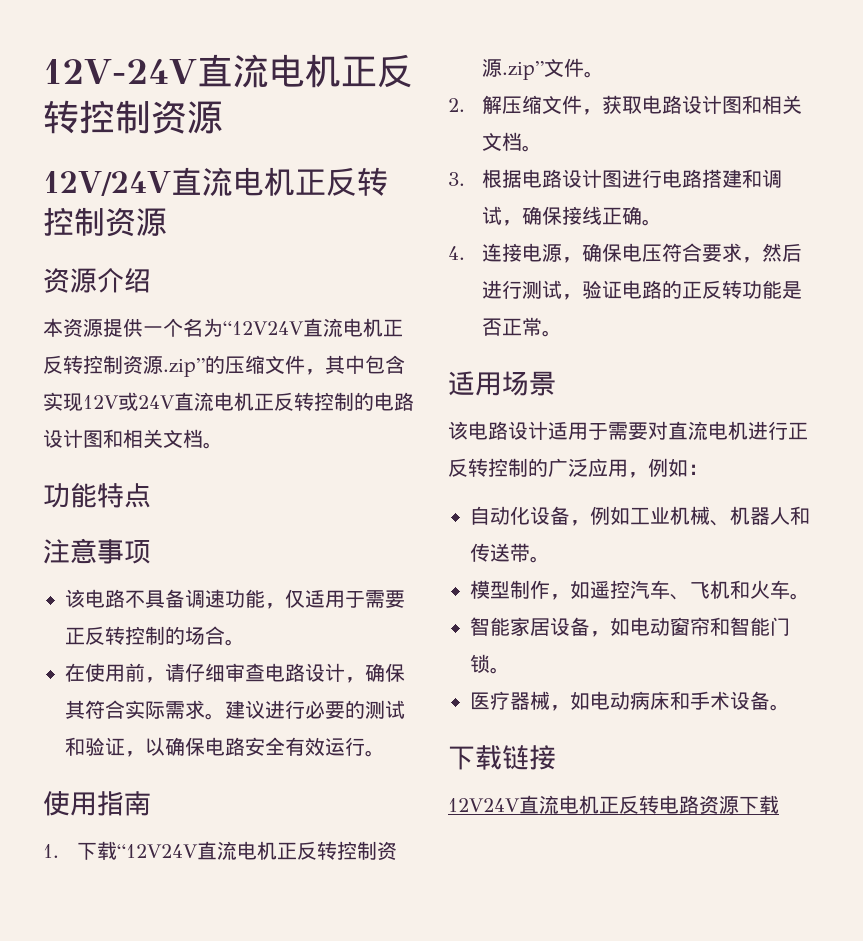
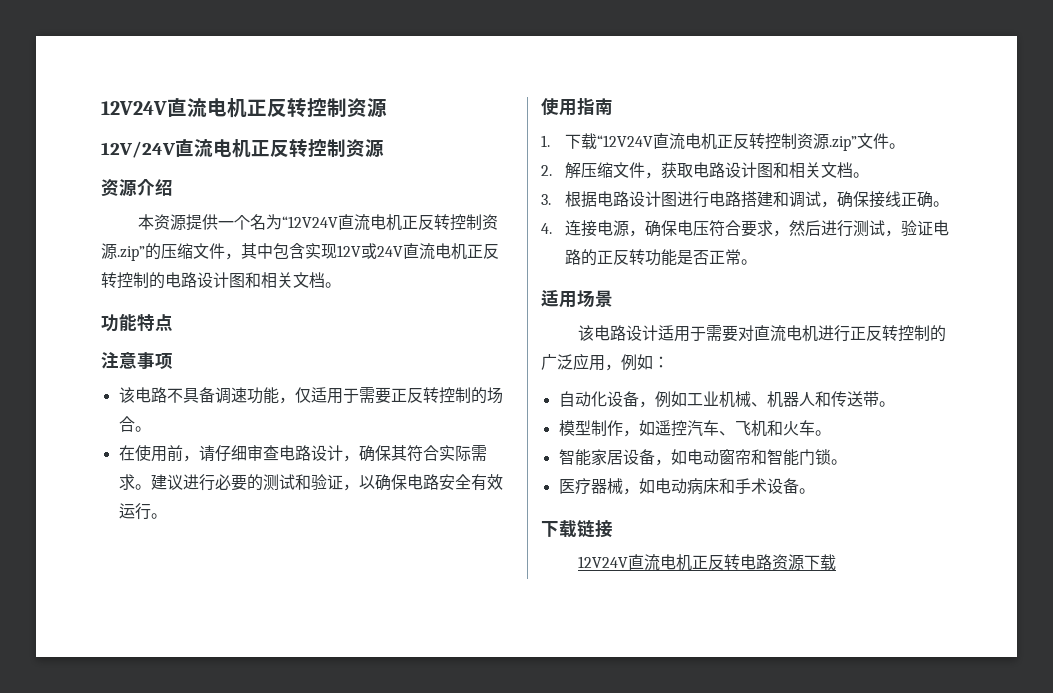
[43,59,197,84] 12V-24V -> [101,101,167,115] 12V24V

